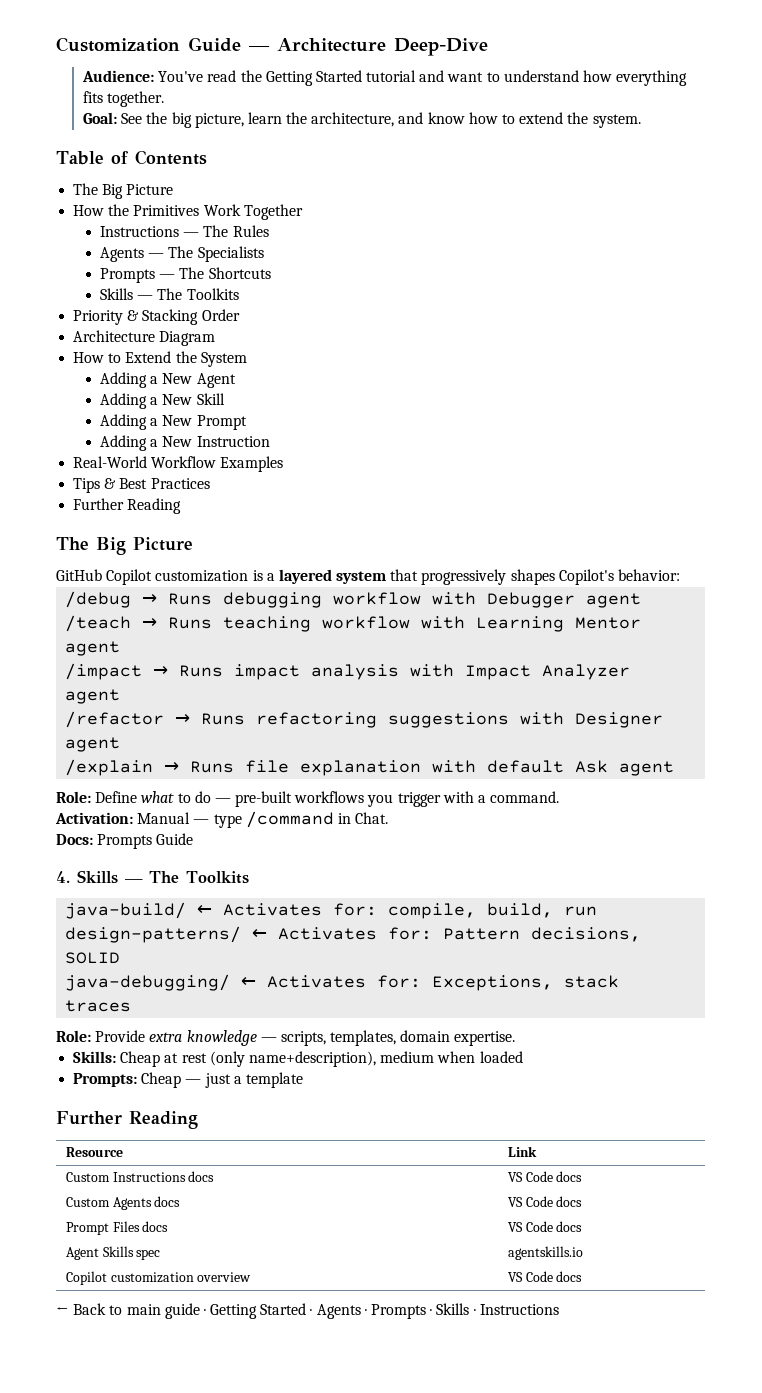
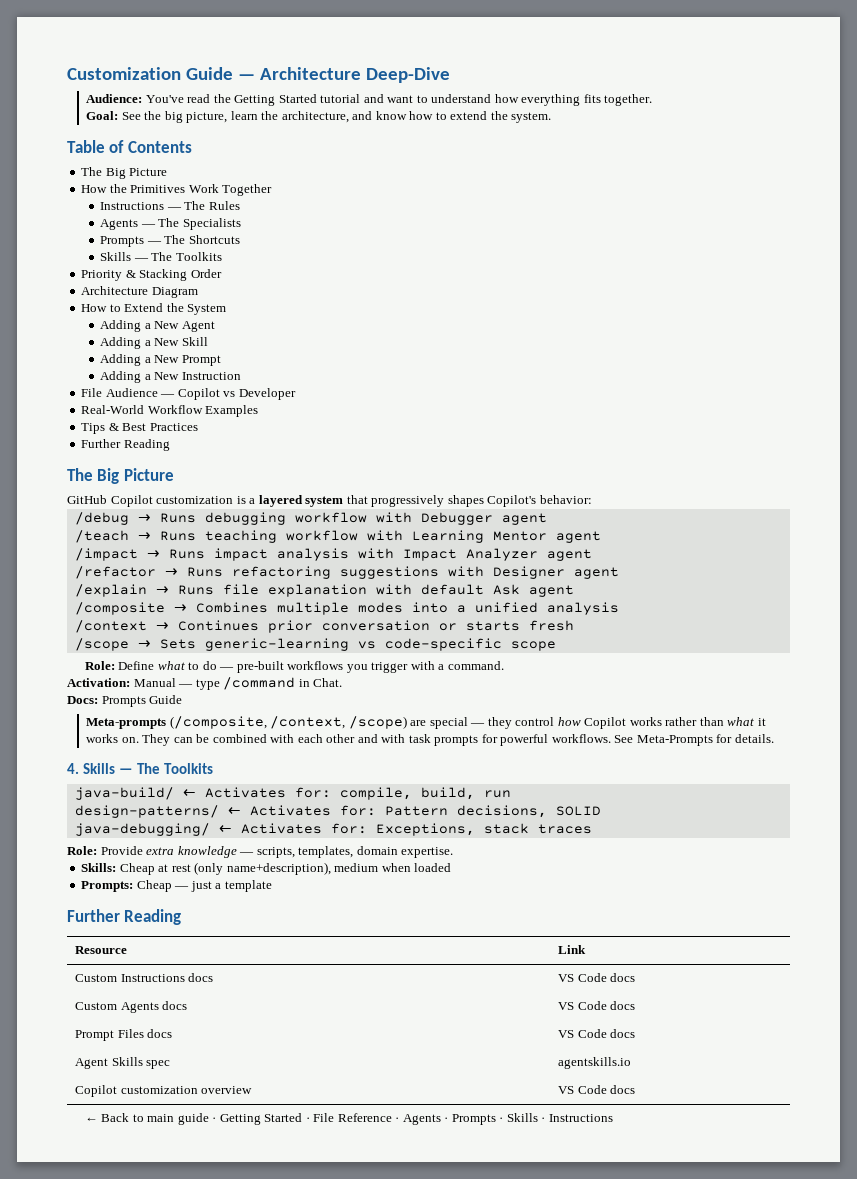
(270, 441) none -> [81,388,296,400] // File Audience — Copilot vs Developer
(675, 768) none -> [74,602,619,615] [74,620,574,633] [74,638,556,651] // /composite → Combines multiple modes into a unified analysis // /context → Continues prior conversation or starts fresh // /scope → Sets generic-learning vs code-specific scope
(194, 839) none -> [86,716,766,729] [86,734,774,746] // Meta-prompts (/composite, /context, /scope) are special — they control how Copilot works rather than what it works on. They can be combined with each other and with task prompts for powerful workflows. See Meta-Prompts for details.
(313, 1312) none -> [313,1113,400,1122] File Reference ·

